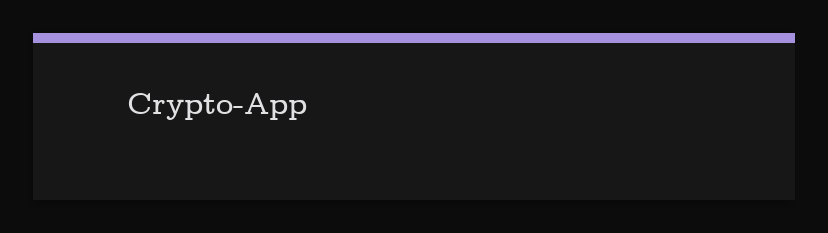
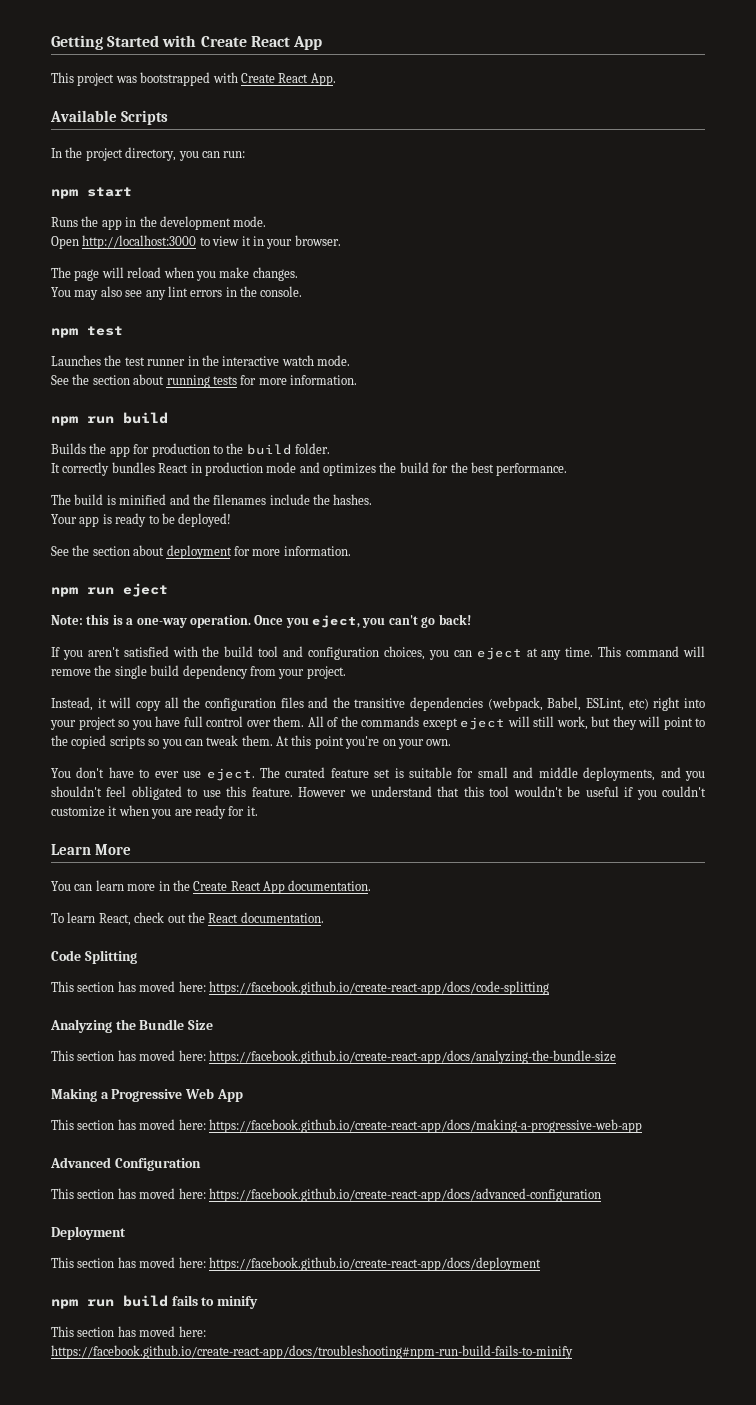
[127,93,307,120] Crypto-App -> [51,35,322,50] [51,72,336,86] [50,110,168,125] [51,147,246,161] [51,187,132,199] [51,216,267,230] [51,235,341,249] [51,267,298,281] [51,286,303,300] [51,326,123,338] [51,355,350,366] [51,374,357,388] [51,412,168,426] [51,443,330,457] [51,462,568,476] [51,494,373,505] [51,513,232,527] [51,545,351,559] [51,583,168,597] [51,614,471,628] [51,646,706,660] [51,665,346,679] [51,697,705,711] [50,716,705,730] [51,735,452,749] [51,767,706,781] [51,786,707,800] [51,805,258,819] [51,844,131,855] [51,880,372,894] [51,912,324,926] [51,950,137,964] [51,981,549,995] [50,1019,213,1033] [51,1050,616,1064] [51,1088,243,1102] [51,1119,642,1133] [50,1157,201,1171] [51,1188,601,1202] [51,1226,126,1240] [51,1257,541,1271] [51,1295,258,1309] [51,1326,206,1337] [51,1345,573,1359] Getting Started with Create React App // This project was bootstrapped with Create React App. // Available Scripts // In the project directory, you can run: // npm start // Runs the app in the development mode. // Open http://localhost:3000 to view it in your browser. // The page will reload when you make changes. // You may also see any lint errors in the console. // npm test // Launches the test runner in the interactive watch mode. // See the section about running tests for more information. // npm run build // Builds the app for production to the build folder. // It correctly bundles React in production mode and optimizes the build for the best performance. // The build is minified and the filenames include the hashes. // Your app is ready to be deployed! // See the section about deployment for more information. // npm run eject // Note: this is a one-way operation. Once you eject, you can't go back! // If you aren't satisfied with the build tool and configuration choices, you can eject at any time. This command will remove the single build dependency from your project. // Instead, it will copy all the configuration files and the transitive dependencies (webpack, Babel, ESLint, etc) right into your project so you have full control over them. All of the commands except eject will still work, but they will point to the copied scripts so you can tweak them. At this point you're on your own. // You don't have to ever use eject. The curated feature set is suitable for small and middle deployments, and you shouldn't feel obligated to use this feature. However we understand that this tool wouldn't be useful if you couldn't customize it when you are ready for it. // Learn More // You can learn more in the Create React App documentation. // To learn React, check out the React documentation. // Code Splitting // This section has moved here: https://facebook.github.io/create-react-app/docs/code-splitting // Analyzing the Bundle Size // This section has moved here: https://facebook.github.io/create-react-app/docs/analyzing-the-bundle-size // Making a Progressive Web App // This section has moved here: https://facebook.github.io/create-react-app/docs/making-a-progressive-web-app // Advanced Configuration // This section has moved here: https://facebook.github.io/create-react-app/docs/advanced-configuration // Deployment // This section has moved here: https://facebook.github.io/create-react-app/docs/deployment // npm run build fails to minify // This section has moved here: https://facebook.github.io/create-react-app/docs/troubleshooting#npm-run-build-fails-to-minify

